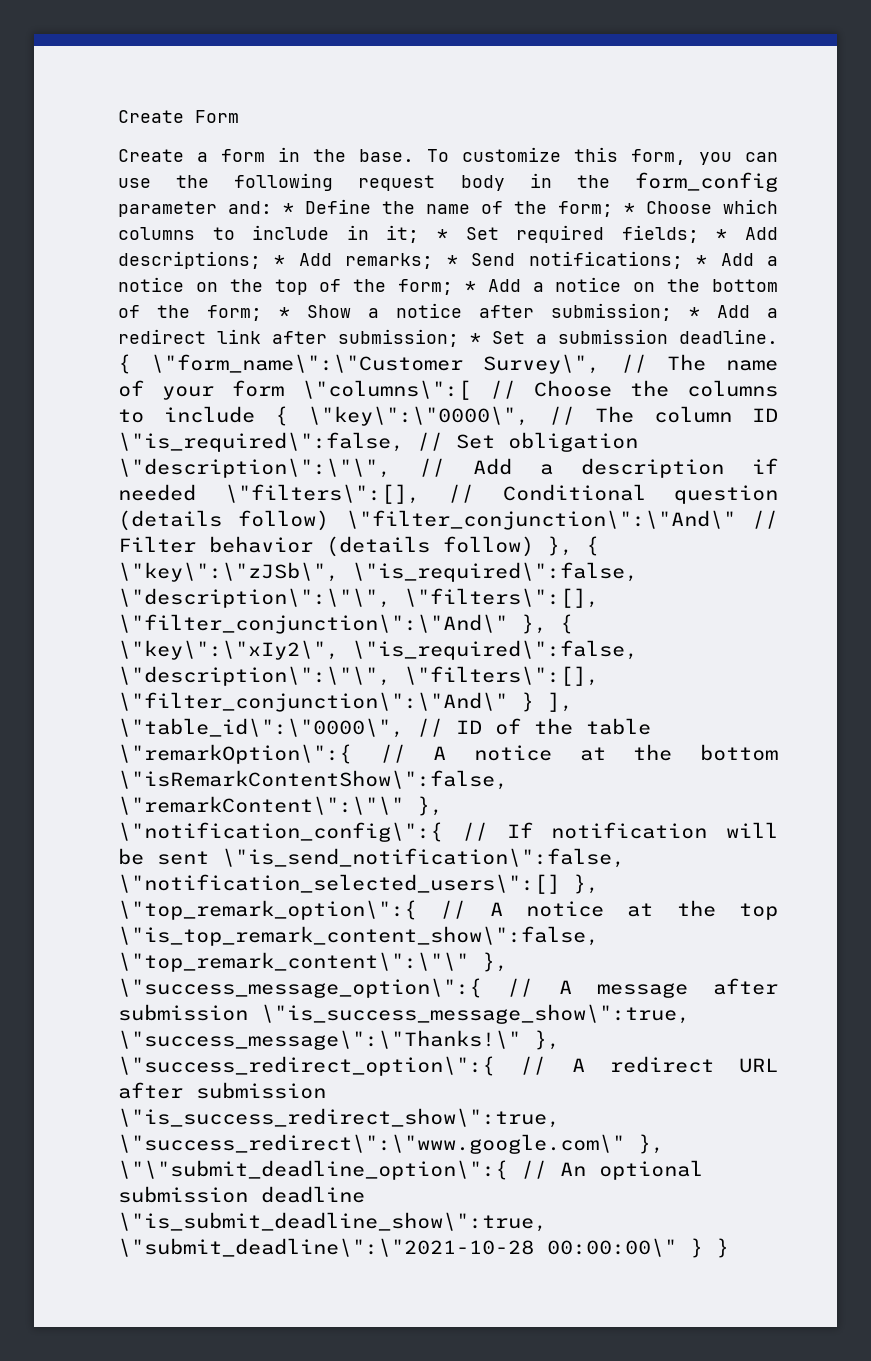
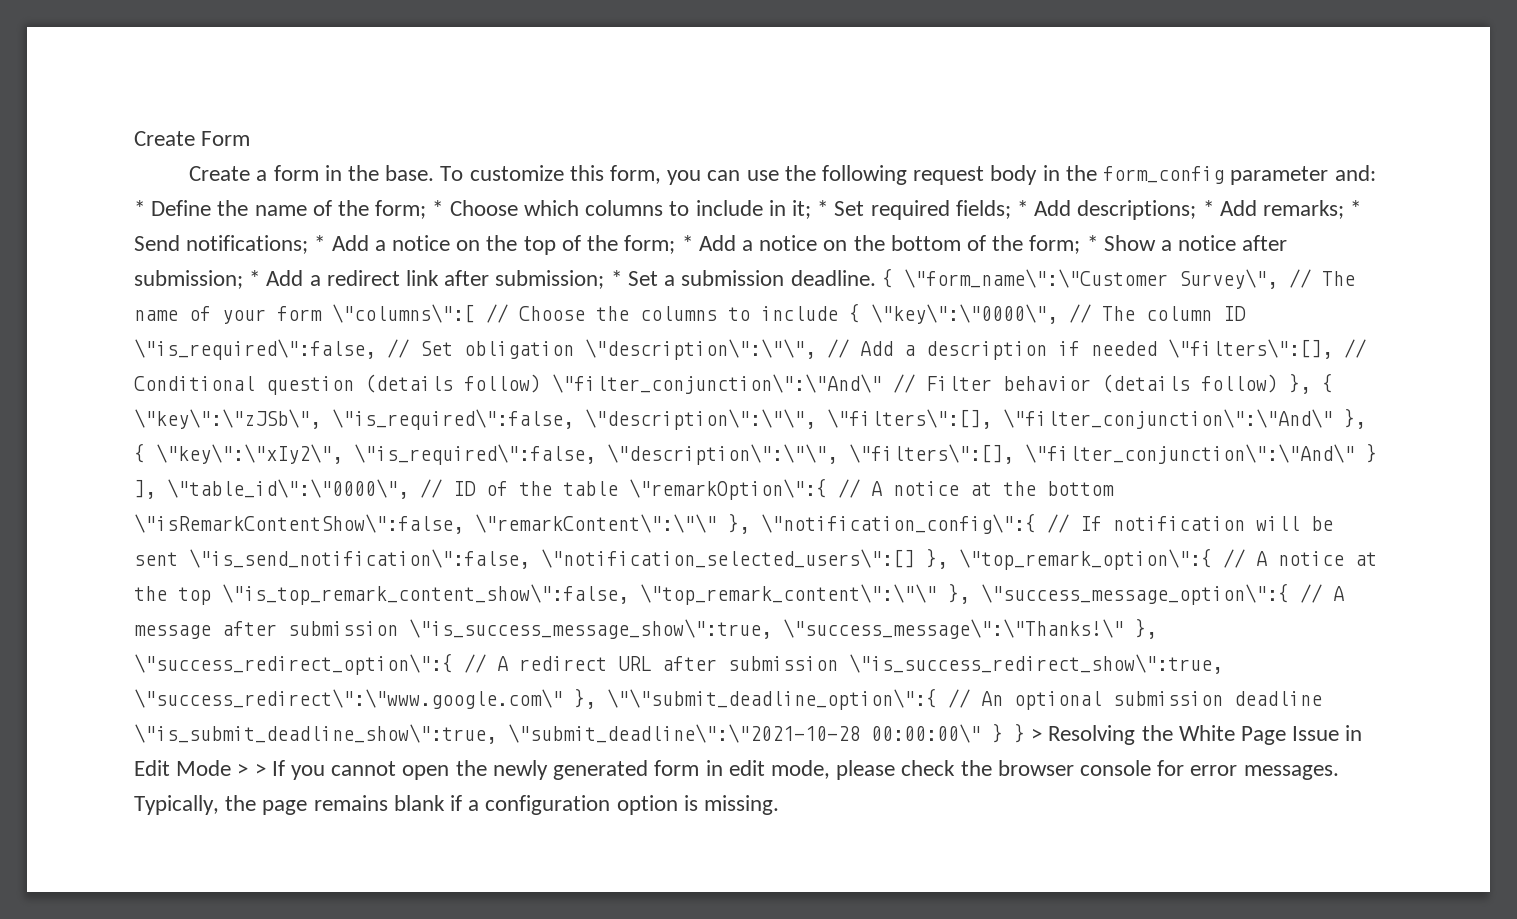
(729, 1248) none -> [1031,725,1363,745] [134,760,1339,780] [134,795,780,815] > Resolving the White Page Issue in Edit Mode > > If you cannot open the newly generated form in edit mode, please check the browser console for error messages. Typically, the page remains blank if a configuration option is missing.

